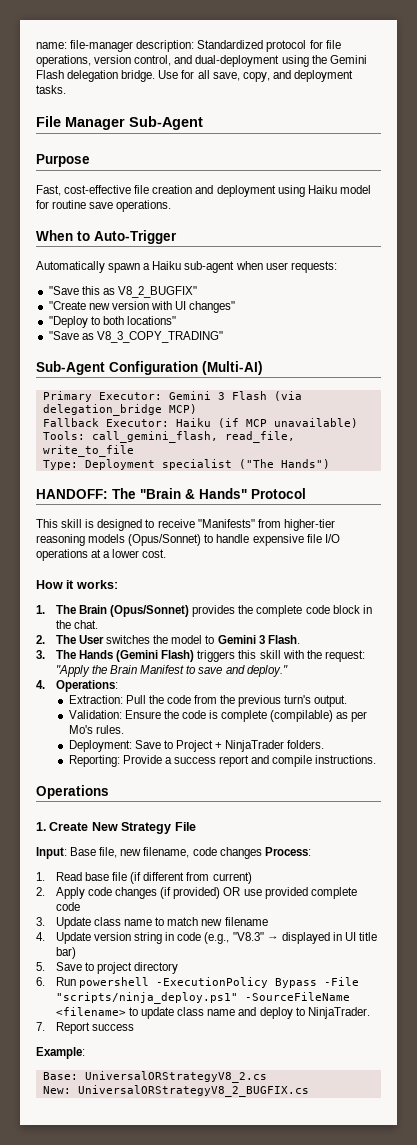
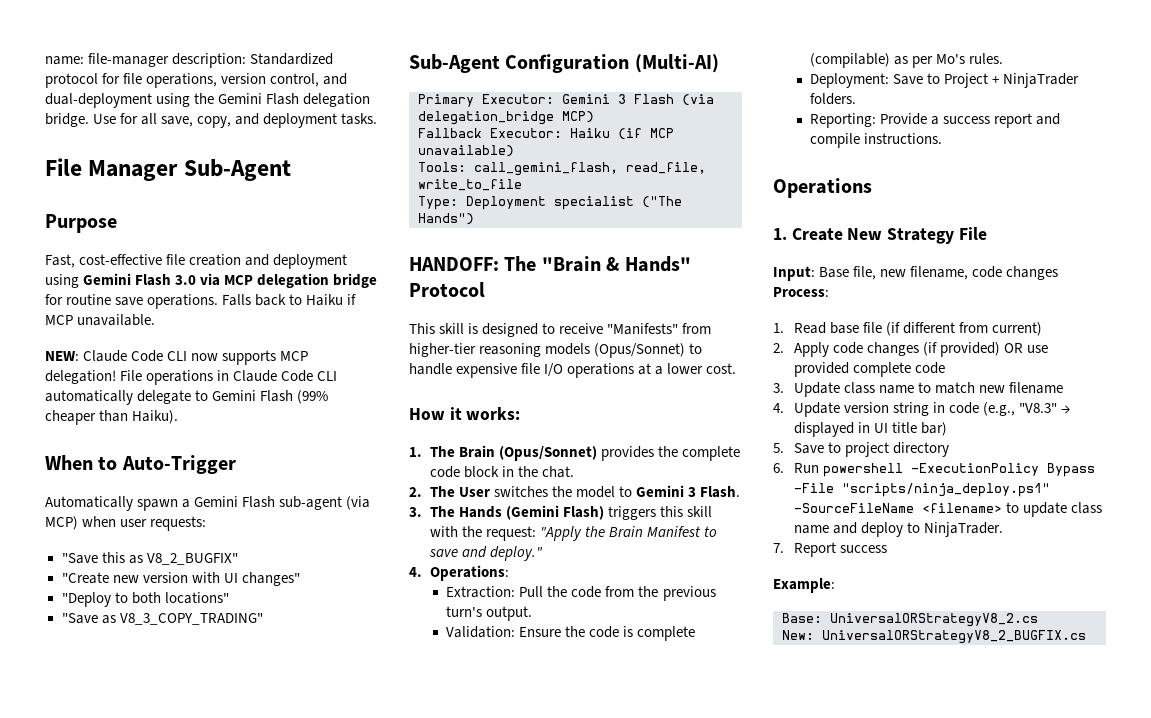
[307,185,371,194] [36,200,172,212] Haiku model for routine save operations. -> [83,273,378,288] [45,294,357,309] [45,314,156,326] [45,350,309,365] [45,370,338,385] [45,390,329,405] [45,410,179,425] Gemini Flash 3.0 via MCP delegation bridge for routine save operations. Falls back to Haiku if MCP unavailable. // NEW: Claude Code CLI now supports MCP delegation! File operations in Claude Code CLI automatically delegate to Gemini Flash (99% cheaper than Haiku).
[152,261,235,273] Haiku sub-agent -> [194,496,371,510] [45,516,78,530] Gemini Flash sub-agent (via MCP)

